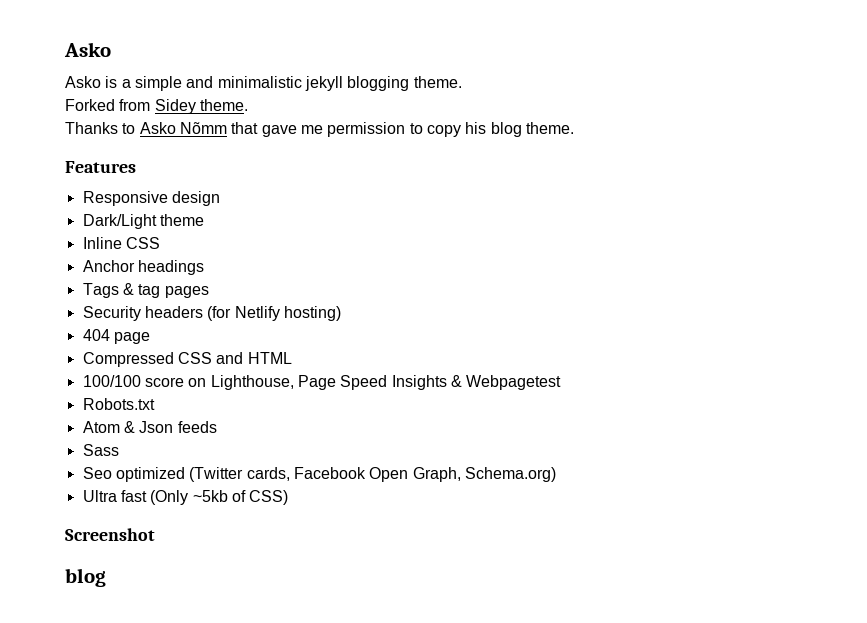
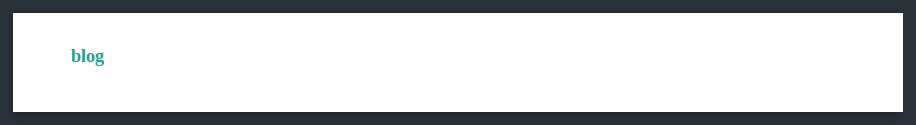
[64,42,111,57] [65,76,462,91] [65,99,248,114] [65,122,574,137] [65,161,136,173] [82,191,220,206] [82,214,204,229] [82,237,160,249] [82,260,204,275] [82,283,209,298] [82,306,341,321] [82,329,150,344] [82,352,292,367] [82,375,562,390] [82,398,155,410] [82,421,217,433] [82,444,119,456] [82,467,556,482] [82,490,289,505] [65,528,155,541] Asko // Asko is a simple and minimalistic jekyll blogging theme. // Forked from Sidey theme. // Thanks to Asko Nõmm that gave me permission to copy his blog theme. // Features // Responsive design // Dark/Light theme // Inline CSS // Anchor headings // Tags & tag pages // Security headers (for Netlify hosting) // 404 page // Compressed CSS and HTML // 100/100 score on Lighthouse, Page Speed Insights & Webpagetest // Robots.txt // Atom & Json feeds // Sass // Seo optimized (Twitter cards, Facebook Open Graph, Schema.org) // Ultra fast (Only ~5kb of CSS) // Screenshot // -> (71, 57) none

